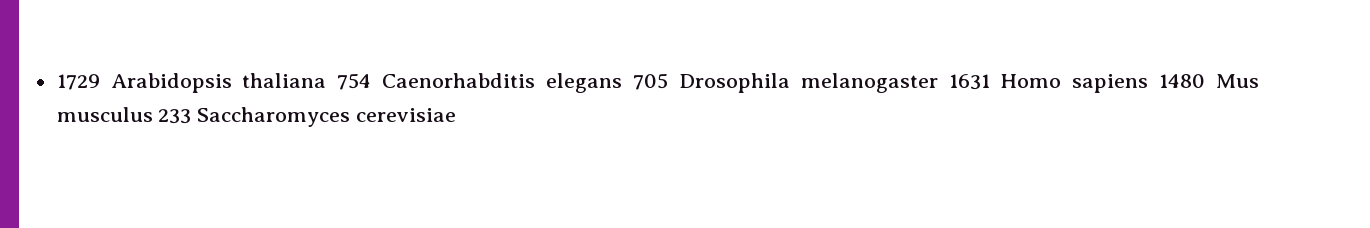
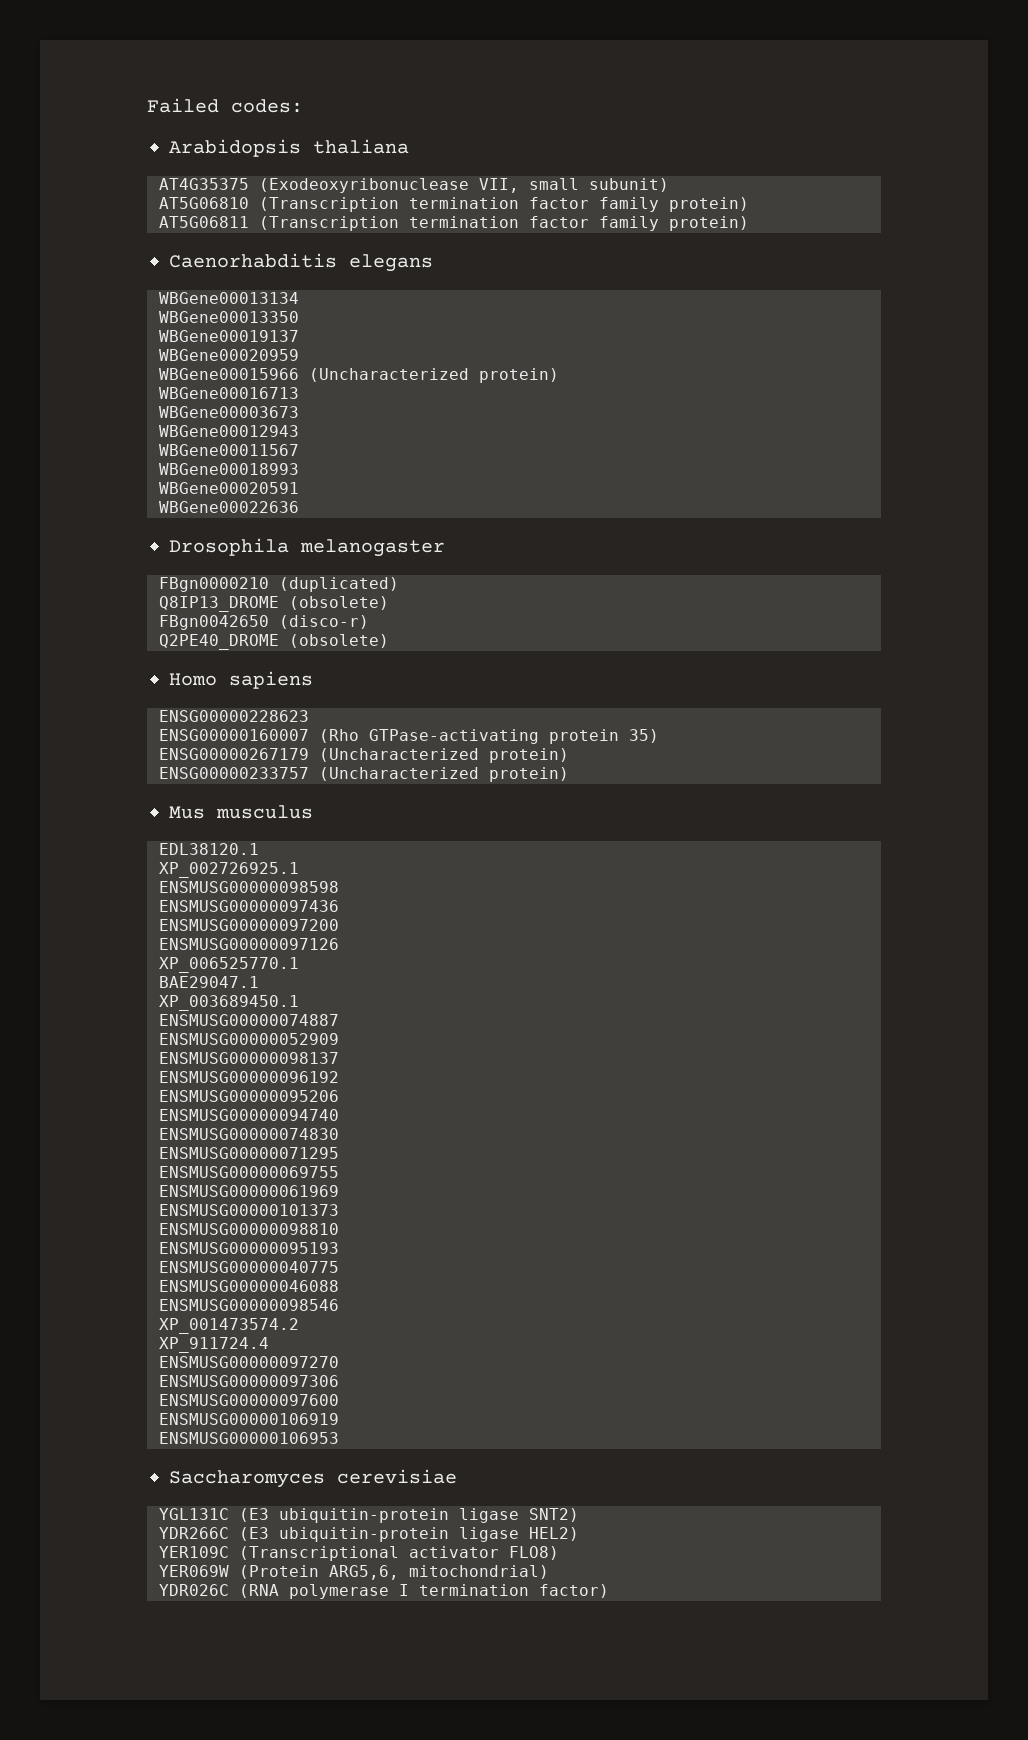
[56,74,100,90] 1729 -> [147,98,303,113] Failed codes: //
[337,73,1259,93] [56,107,457,127] 754 Caenorhabditis elegans 705 Drosophila melanogaster 1631 Homo sapiens 1480 Mus musculus 233 Saccharomyces cerevisiae -> [159,178,669,193] [159,197,749,212] [159,216,749,231] [169,253,433,272] [159,292,299,304] [159,311,299,323] [159,330,299,342] [159,349,299,361] [159,368,559,383] [159,387,299,399] [159,406,299,418] [159,425,299,437] [159,444,299,456] [159,463,299,475] [159,482,299,494] [159,501,299,513] [169,538,445,557] [159,577,399,592] [159,596,389,612] [159,615,369,630] [159,634,389,650] [169,671,313,689] [159,710,309,722] [159,729,659,744] [159,748,569,763] [159,767,569,782] [169,805,313,819] [159,843,259,855] [159,862,299,878] [159,881,339,893] [159,900,339,912] [159,919,339,931] [159,938,339,950] [159,957,299,973] [159,976,259,988] [159,995,299,1011] [159,1014,339,1026] [159,1033,339,1045] [159,1052,339,1064] [159,1071,339,1083] [159,1090,339,1102] [159,1109,339,1121] [159,1128,339,1140] [159,1147,339,1159] [159,1166,339,1178] [159,1185,339,1197] [159,1204,339,1216] [159,1223,339,1235] [159,1242,339,1254] [159,1261,339,1273] [159,1280,339,1292] [159,1299,339,1311] [159,1318,299,1334] [159,1337,269,1353] [159,1356,339,1368] [159,1375,339,1387] [159,1394,339,1406] [159,1413,339,1425] [159,1432,339,1444] [169,1469,457,1488] [159,1508,579,1523] [159,1527,579,1542] [159,1546,559,1561] [159,1565,549,1580] [159,1584,609,1599] // AT4G35375 (Exodeoxyribonuclease VII, small subunit) // AT5G06810 (Transcription termination factor family protein) // AT5G06811 (Transcription termination factor family protein) // Caenorhabditis elegans // WBGene00013134 // WBGene00013350 // WBGene00019137 // WBGene00020959 // WBGene00015966 (Uncharacterized protein) // WBGene00016713 // WBGene00003673 // WBGene00012943 // WBGene00011567 // WBGene00018993 // WBGene00020591 // WBGene00022636 // Drosophila melanogaster // FBgn0000210 (duplicated) // Q8IP13_DROME (obsolete) // FBgn0042650 (disco-r) // Q2PE40_DROME (obsolete) // Homo sapiens // ENSG00000228623 // ENSG00000160007 (Rho GTPase-activating protein 35) // ENSG00000267179 (Uncharacterized protein) // ENSG00000233757 (Uncharacterized protein) // Mus musculus // EDL38120.1 // XP_002726925.1 // ENSMUSG00000098598 // ENSMUSG00000097436 // ENSMUSG00000097200 // ENSMUSG00000097126 // XP_006525770.1 // BAE29047.1 // XP_003689450.1 // ENSMUSG00000074887 // ENSMUSG00000052909 // ENSMUSG00000098137 // ENSMUSG00000096192 // ENSMUSG00000095206 // ENSMUSG00000094740 // ENSMUSG00000074830 // ENSMUSG00000071295 // ENSMUSG00000069755 // ENSMUSG00000061969 // ENSMUSG00000101373 // ENSMUSG00000098810 // ENSMUSG00000095193 // ENSMUSG00000040775 // ENSMUSG00000046088 // ENSMUSG00000098546 // XP_001473574.2 // XP_911724.4 // ENSMUSG00000097270 // ENSMUSG00000097306 // ENSMUSG00000097600 // ENSMUSG00000106919 // ENSMUSG00000106953 // Saccharomyces cerevisiae // YGL131C (E3 ubiquitin-protein ligase SNT2) // YDR266C (E3 ubiquitin-protein ligase HEL2) // YER109C (Transcriptional activator FLO8) // YER069W (Protein ARG5,6, mitochondrial) // YDR026C (RNA polymerase I termination factor)

